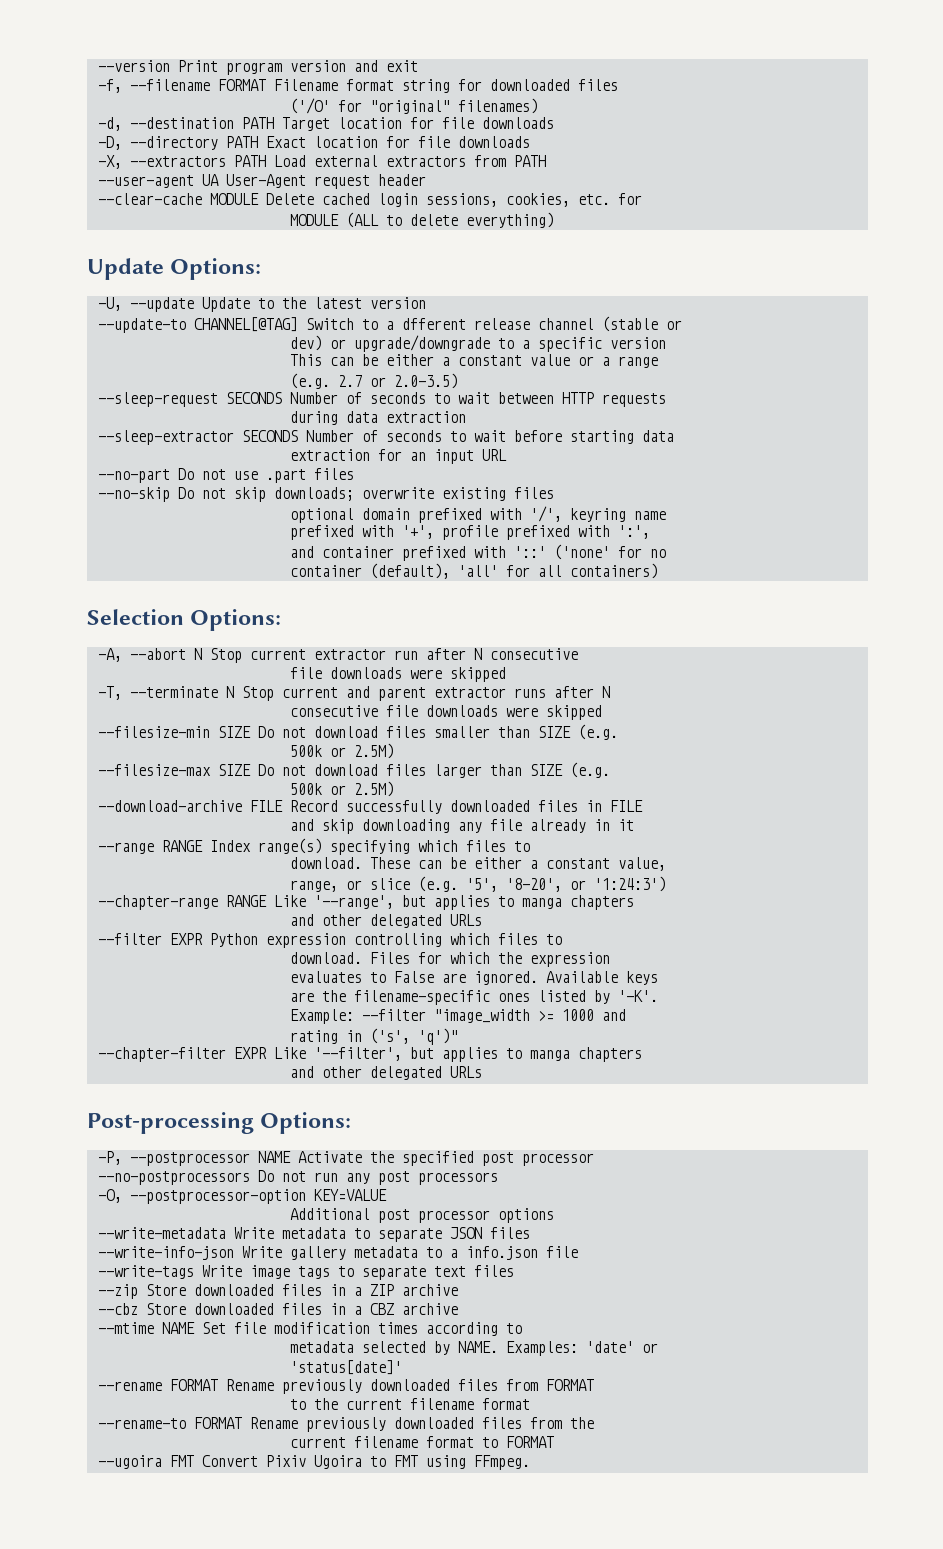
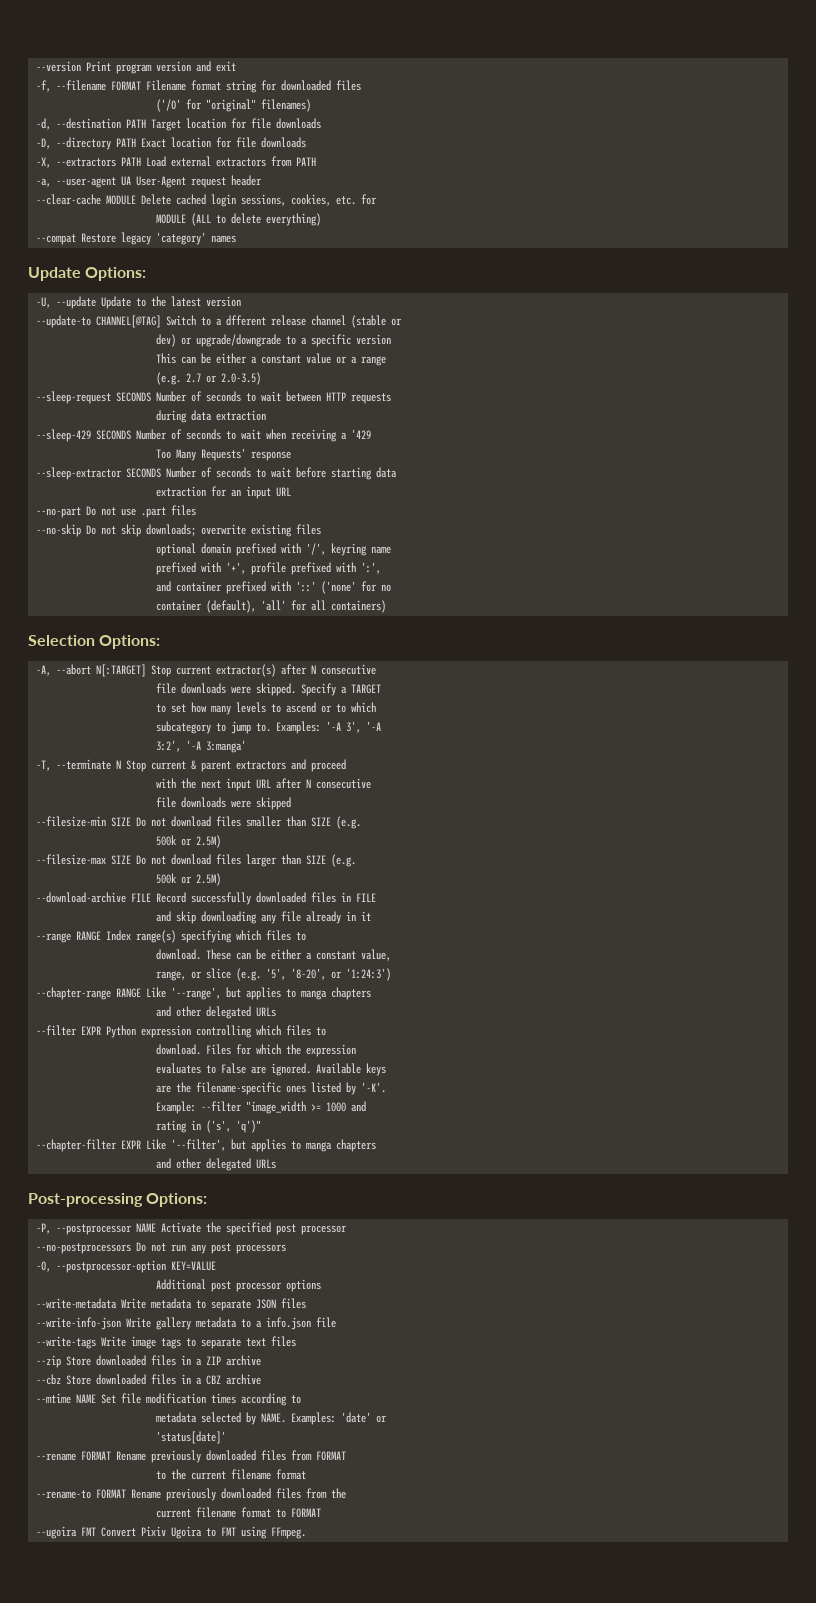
(546, 161) none -> [35,178,51,187] -a,
(554, 220) none -> [35,232,236,245] // --compat Restore legacy 'category' names
(466, 417) none -> [35,429,371,442] [155,448,291,461] // --sleep-429 SECONDS Number of seconds to wait when receiving a '429 // Too Many Requests' response
[193,648,578,663] [289,667,506,682] N Stop current extractor run after N consecutive // file downloads were skipped -> [95,664,376,677] [155,683,381,696] [155,702,376,715] [155,721,381,734] [155,740,246,753] N[:TARGET] Stop current extractor(s) after N consecutive // file downloads were skipped. Specify a TARGET // to set how many levels to ascend or to which // subcategory to jump to. Examples: '-A 3', '-A // 3:2', '-A 3:manga'
[345,686,610,701] [289,705,378,717] and parent extractor runs after N // consecutive -> [190,759,346,772] [155,778,371,791] & parent extractors and proceed // with the next input URL after N consecutive //

